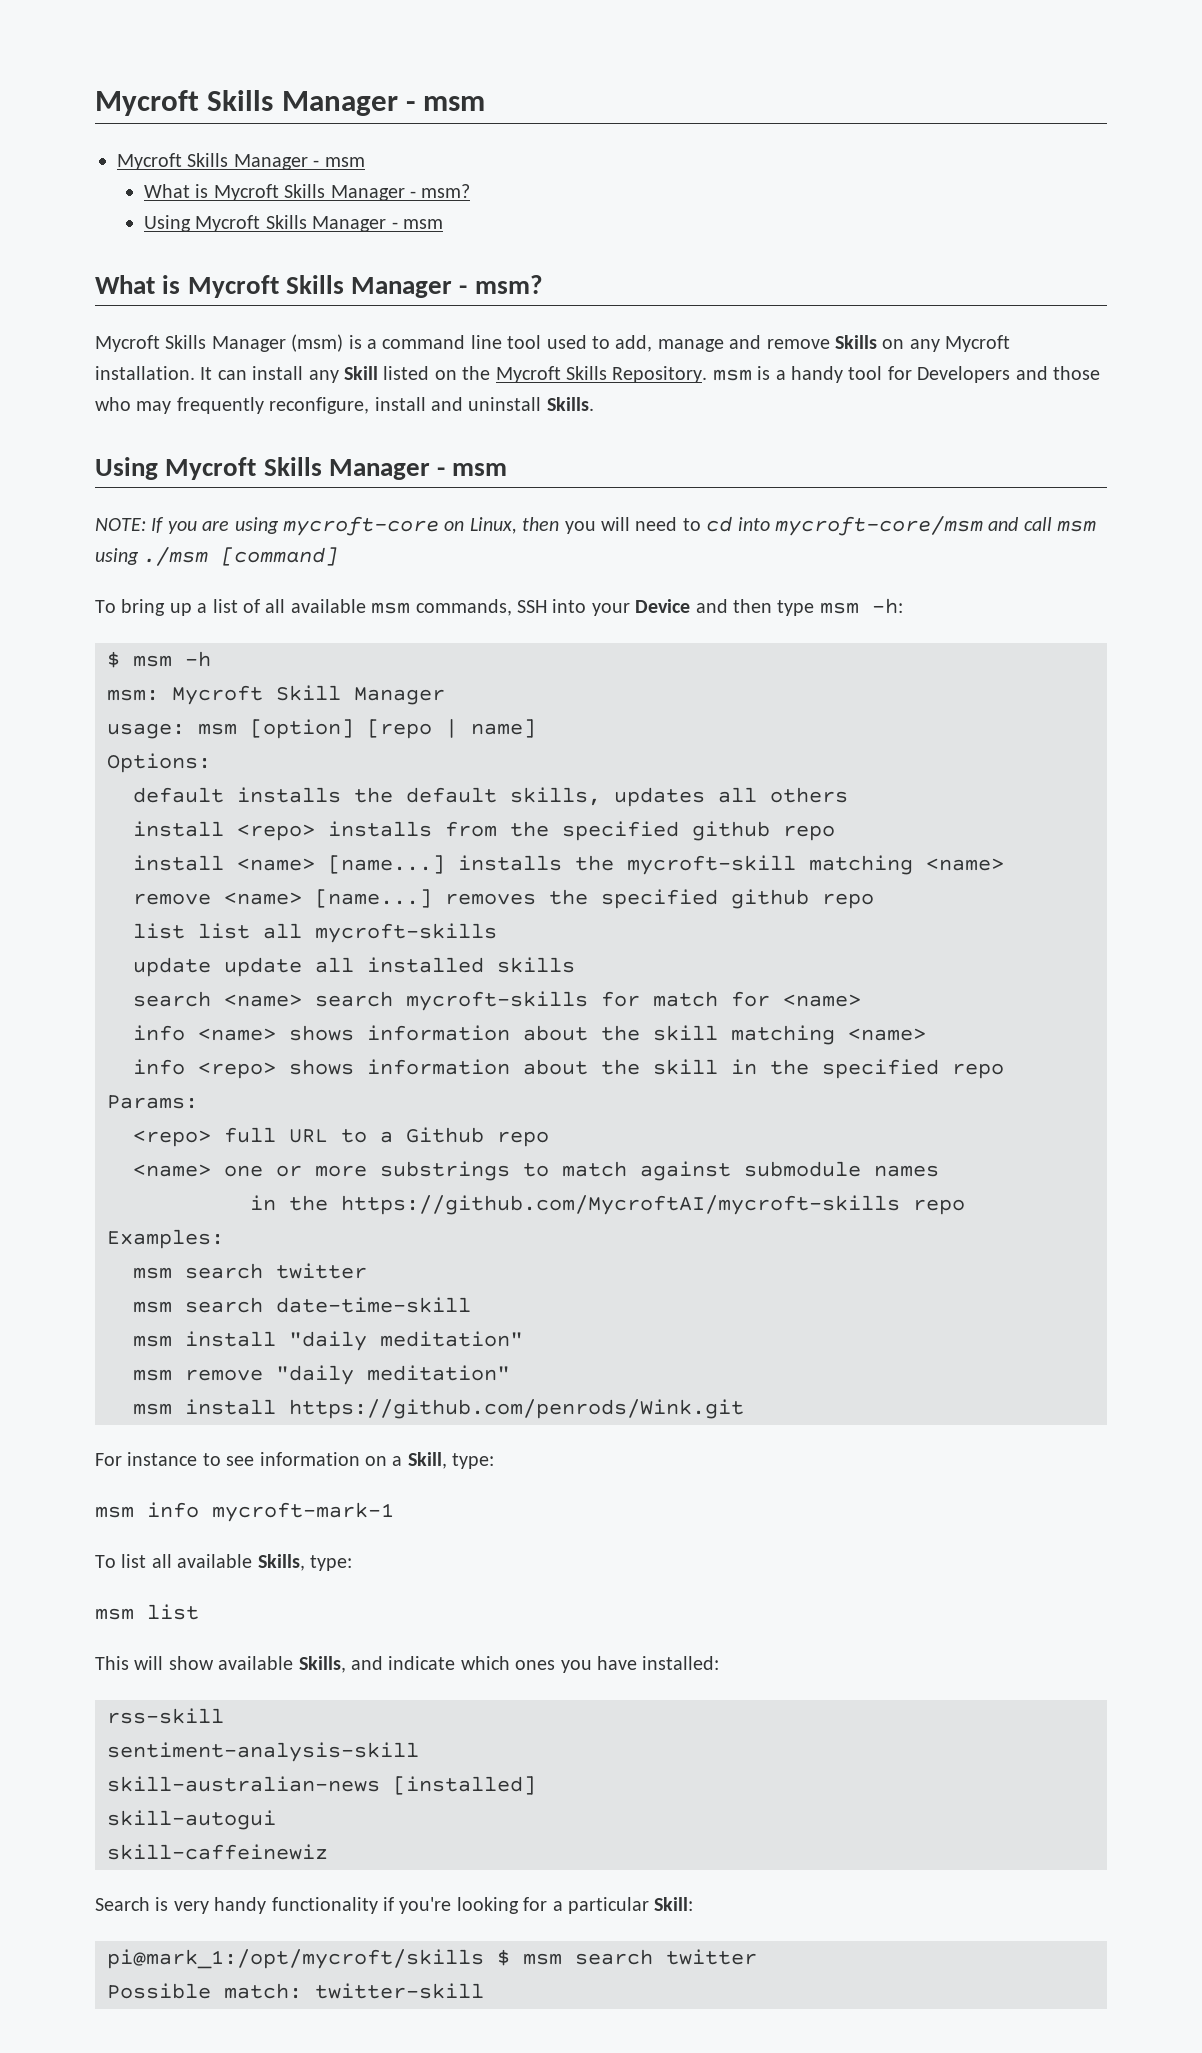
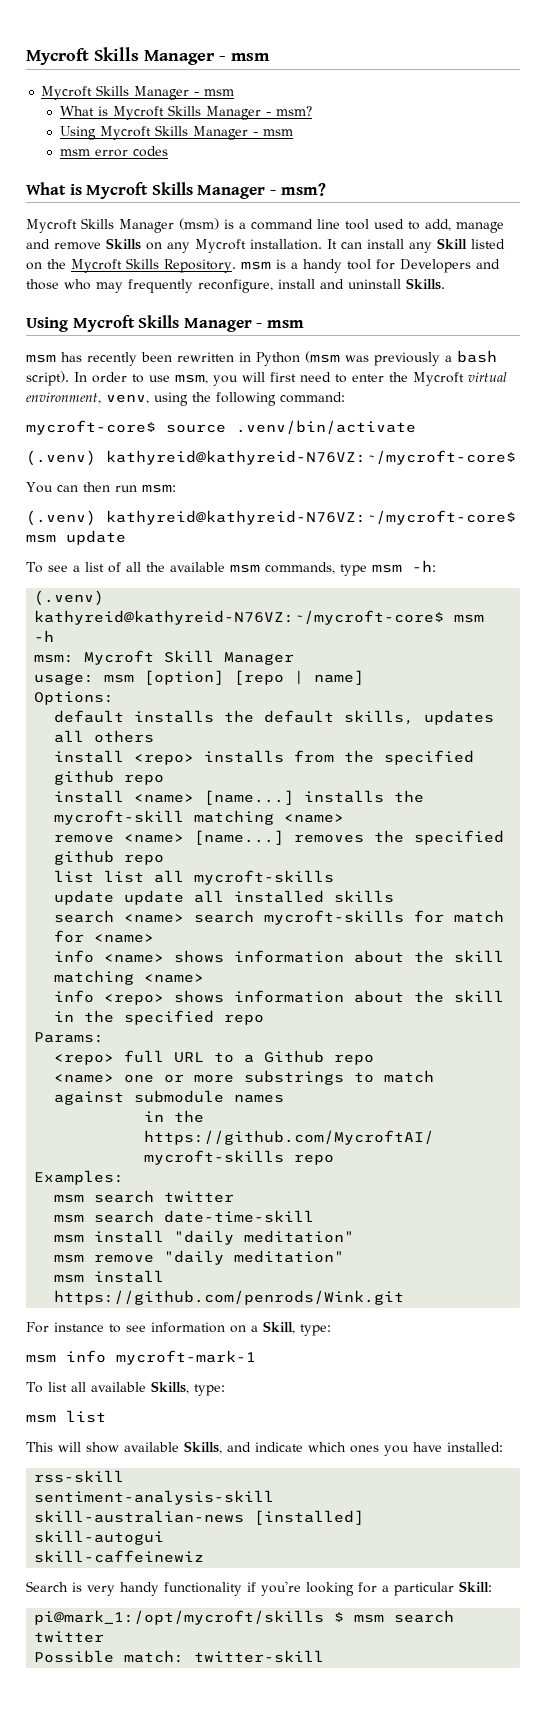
(444, 224) none -> [59,146,168,157] // msm error codes
[95,516,560,536] NOTE: If you are using mycroft-core on Linux, then -> [26,350,497,366] [26,371,208,386] msm has recently been rewritten in Python (msm was previously a bash script). In order to use msm,
(630, 524) none -> [270,372,296,382] first
[706,516,1097,536] [95,547,339,566] [95,599,192,616] cd into mycroft-core/msm and call msm using ./msm [command] // To bring up -> [352,372,507,386] [26,392,345,406] [26,420,416,435] [26,450,516,466] [26,482,176,493] [26,510,516,526] [26,530,126,545] [26,562,68,573] enter the Mycroft virtual environment, venv, using the following command: // mycroft-core$ source .venv/bin/activate // (.venv) kathyreid@kathyreid-N76VZ:~/mycroft-core$ // You can then run msm: // (.venv) kathyreid@kathyreid-N76VZ:~/mycroft-core$ msm update // To see
(286, 606) none -> [145,562,165,572] the
[517,599,772,616] SSH into your Device and then -> (335, 568) none
[107,651,120,668] $ -> [34,590,105,606] [34,610,445,625] (.venv) kathyreid@kathyreid-N76VZ:~/mycroft-core$

